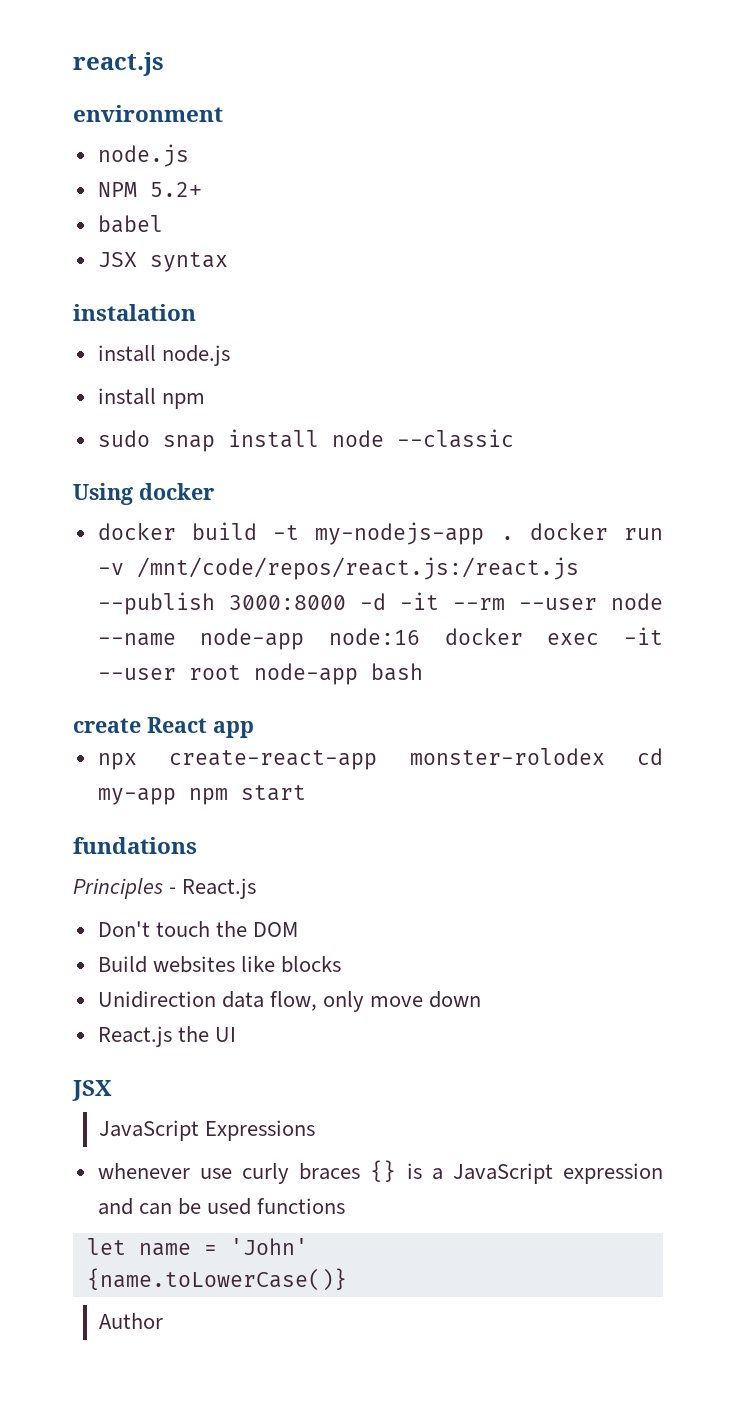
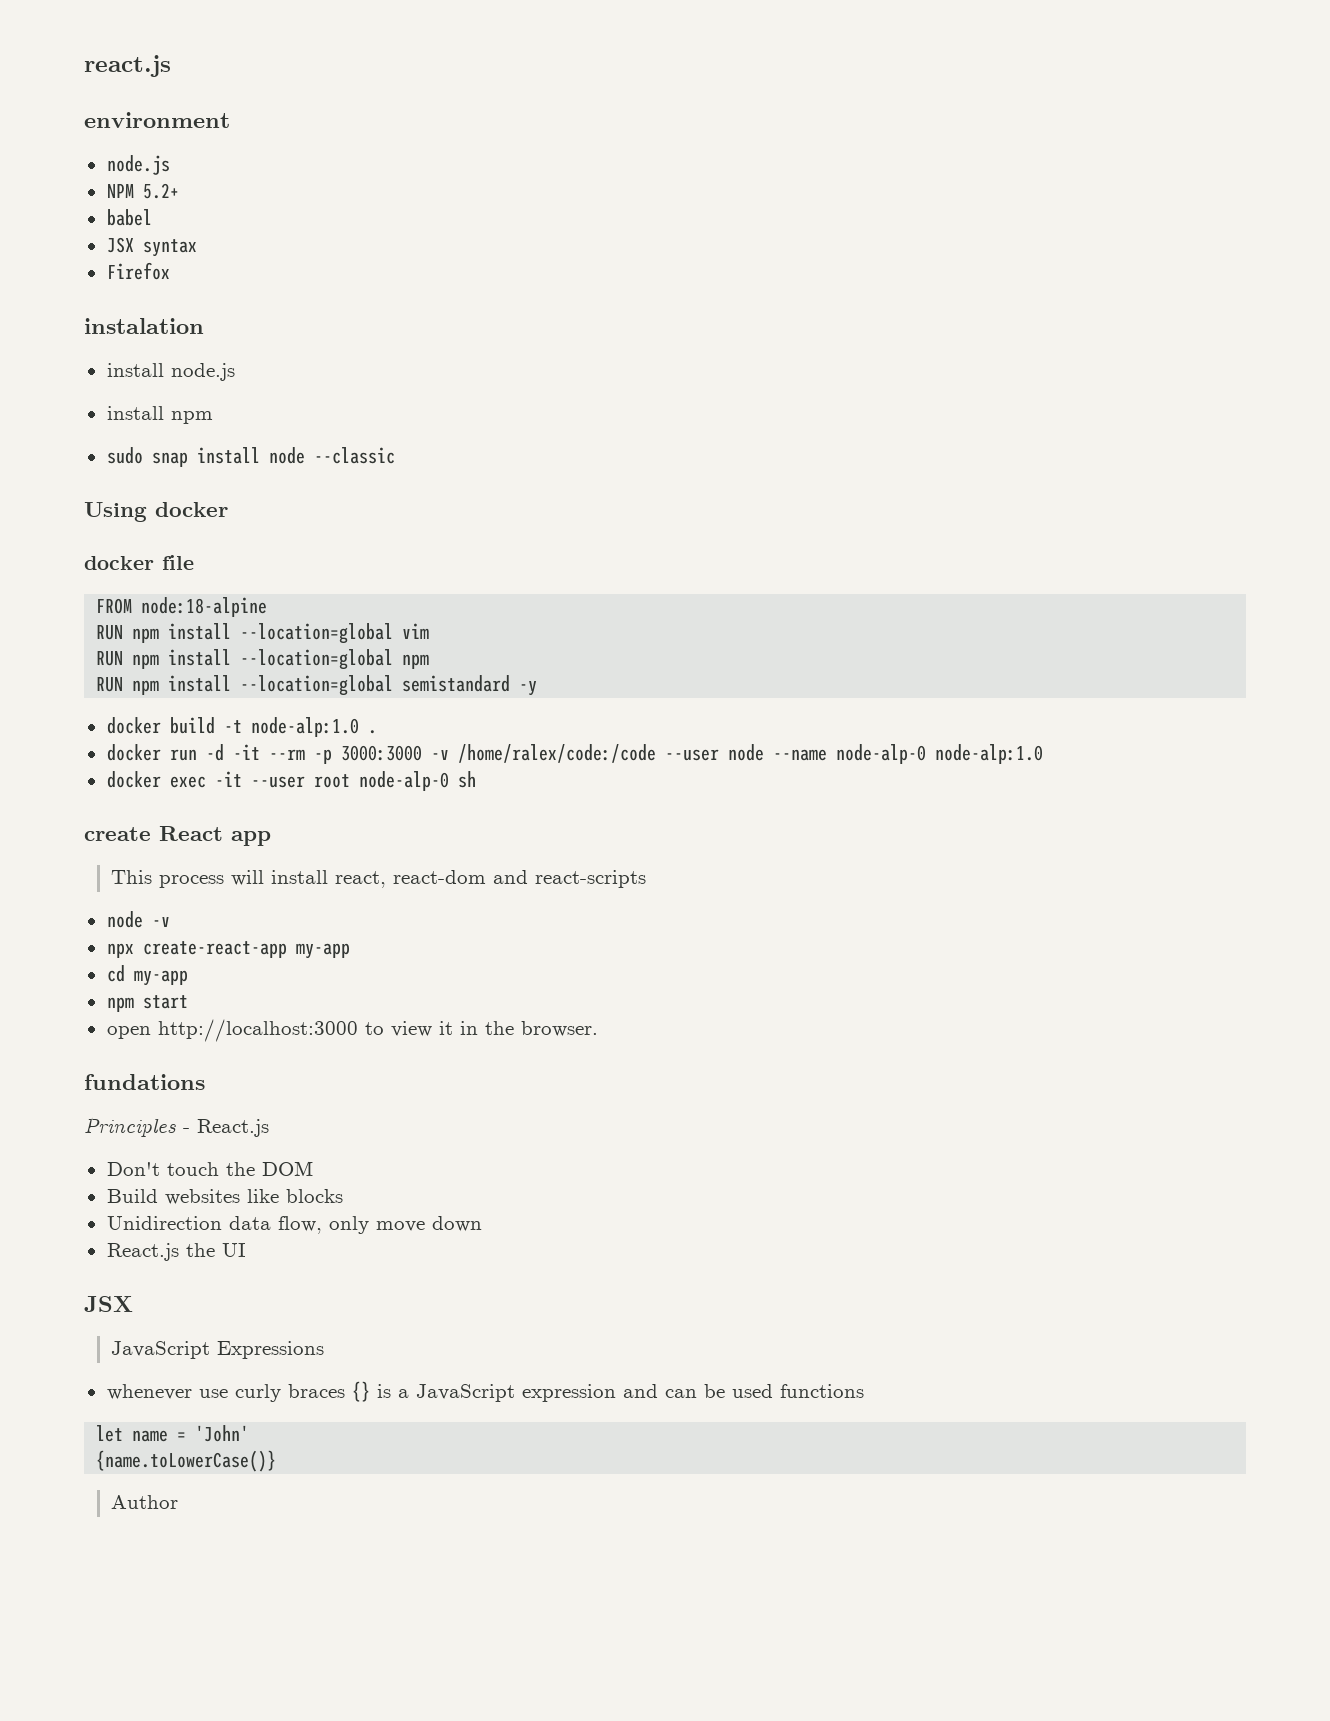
(228, 262) none -> [106,262,170,280] // Firefox
(214, 491) none -> [84,555,194,570] [96,597,268,617] [96,623,430,644] [96,649,430,670] [96,675,538,696] // docker file // FROM node:18-alpine // RUN npm install --location=global vim // RUN npm install --location=global npm // RUN npm install --location=global semistandard -y
[315,522,485,545] my-nodejs-app -> [250,717,359,737] node-alp:1.0
(514, 538) none -> (377, 732) //
[97,557,579,580] [97,592,505,615] -v /mnt/code/repos/react.js:/react.js --publish 3000:8000 -d -it --rm -> [205,744,656,764] -d -it --rm -p 3000:3000 -v /home/ralex/code:/code
[200,628,421,650] node-app node:16 -> [835,744,1043,764] node-alp-0 node-alp:1.0 //
[253,663,423,685] node-app bash -> [358,771,476,791] node-alp-0 sh
(254, 729) none -> [110,870,646,888] [106,911,170,928] // This process will install react, react-dom and react-scripts // node -v
[409,748,605,765] monster-rolodex -> [295,943,350,959] my-app //
(176, 796) none -> (188, 978) //
(306, 793) none -> [106,1019,598,1042] // open http://localhost:3000 to view it in the browser.

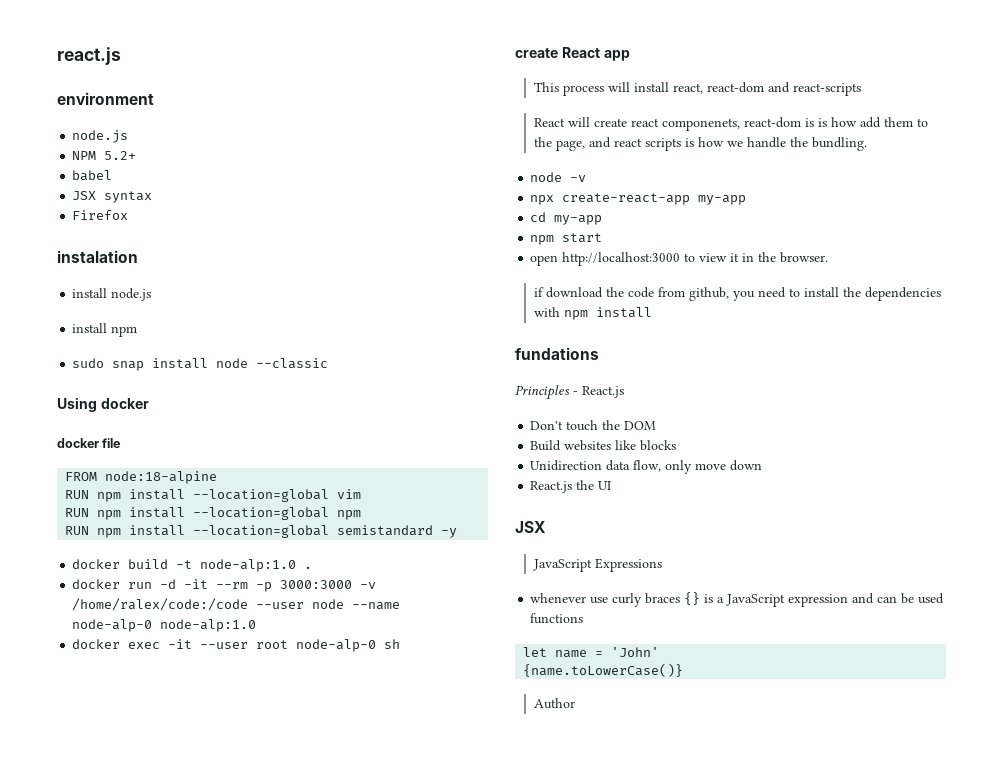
(646, 879) none -> [533,117,928,131] [533,137,867,151] // React will create react componenets, react-dom is is how add them to the page, and react scripts is how we handle the bundling.
(598, 1029) none -> [533,287,941,301] [533,307,652,320] // if download the code from github, you need to install the dependencies with npm install

